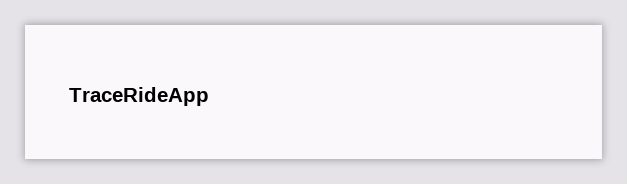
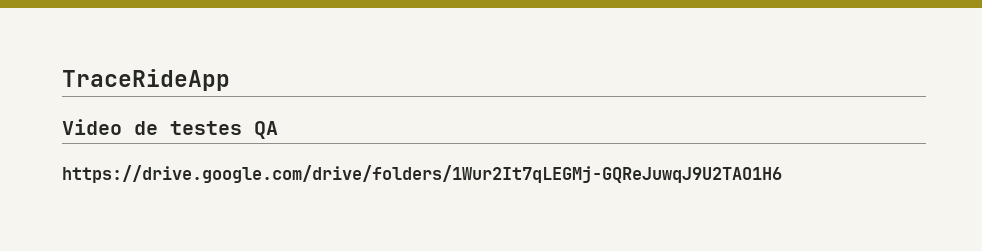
(209, 96) none -> [62,119,278,139] [62,165,782,183] // Video de testes QA // https://drive.google.com/drive/folders/1Wur2It7qLEGMj-GQReJuwqJ9U2TAO1H6

